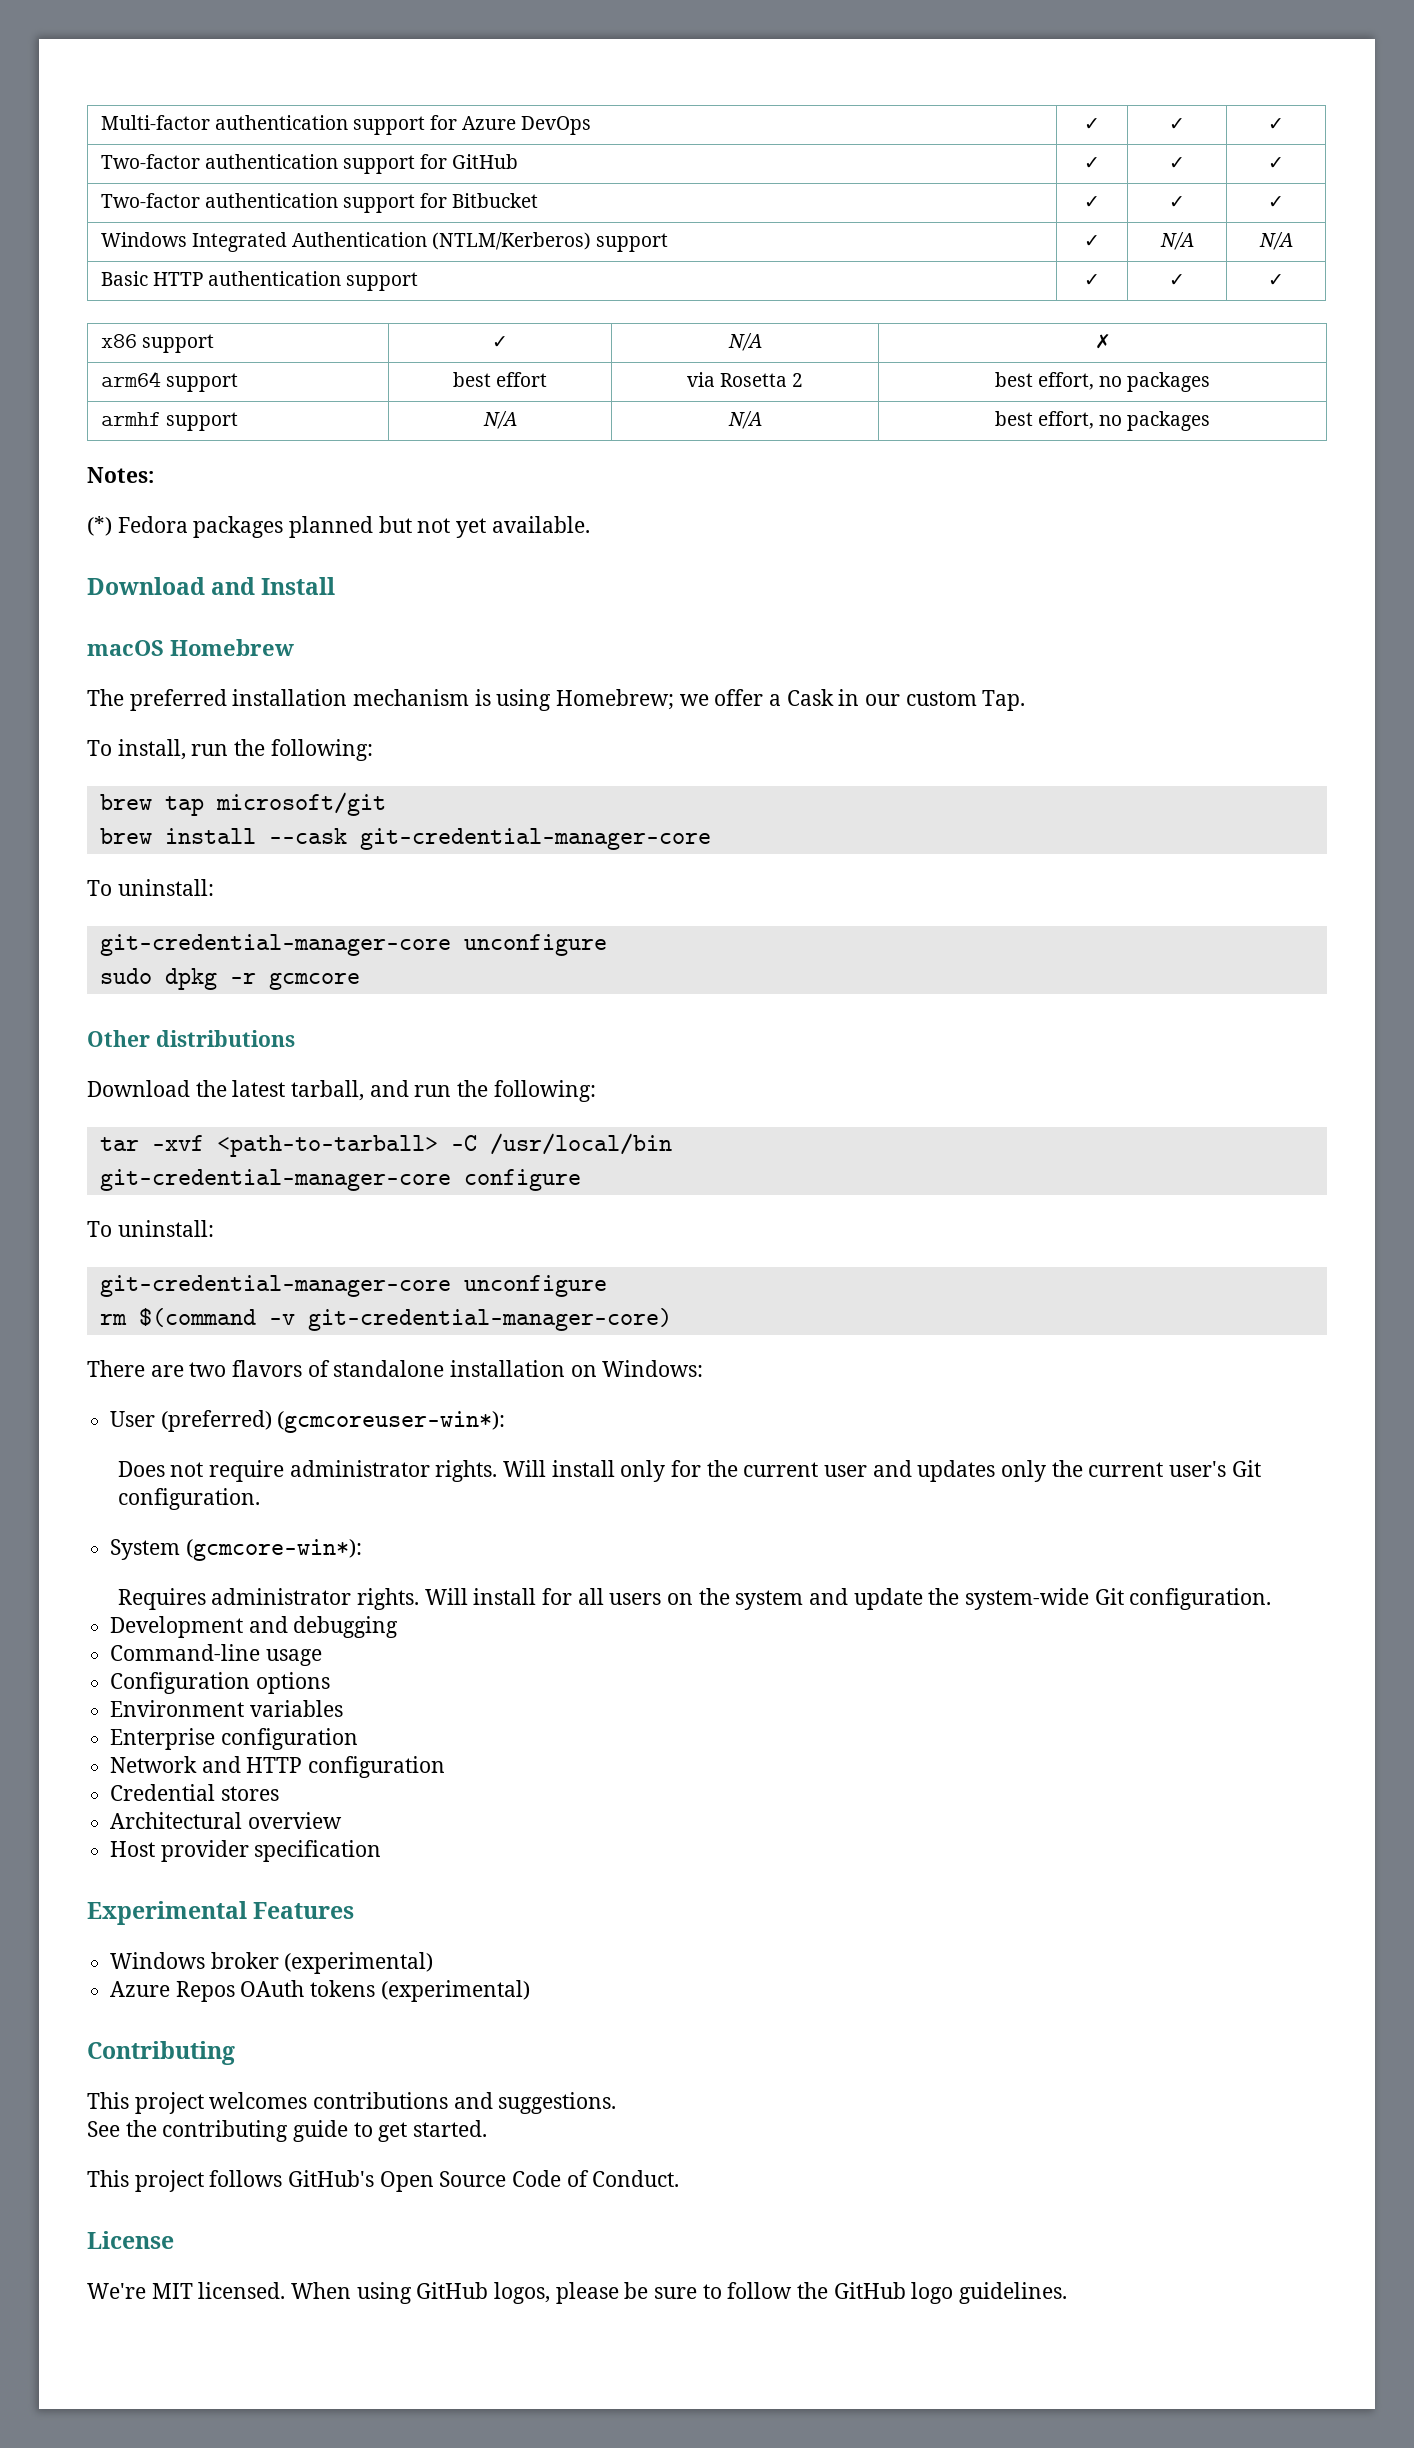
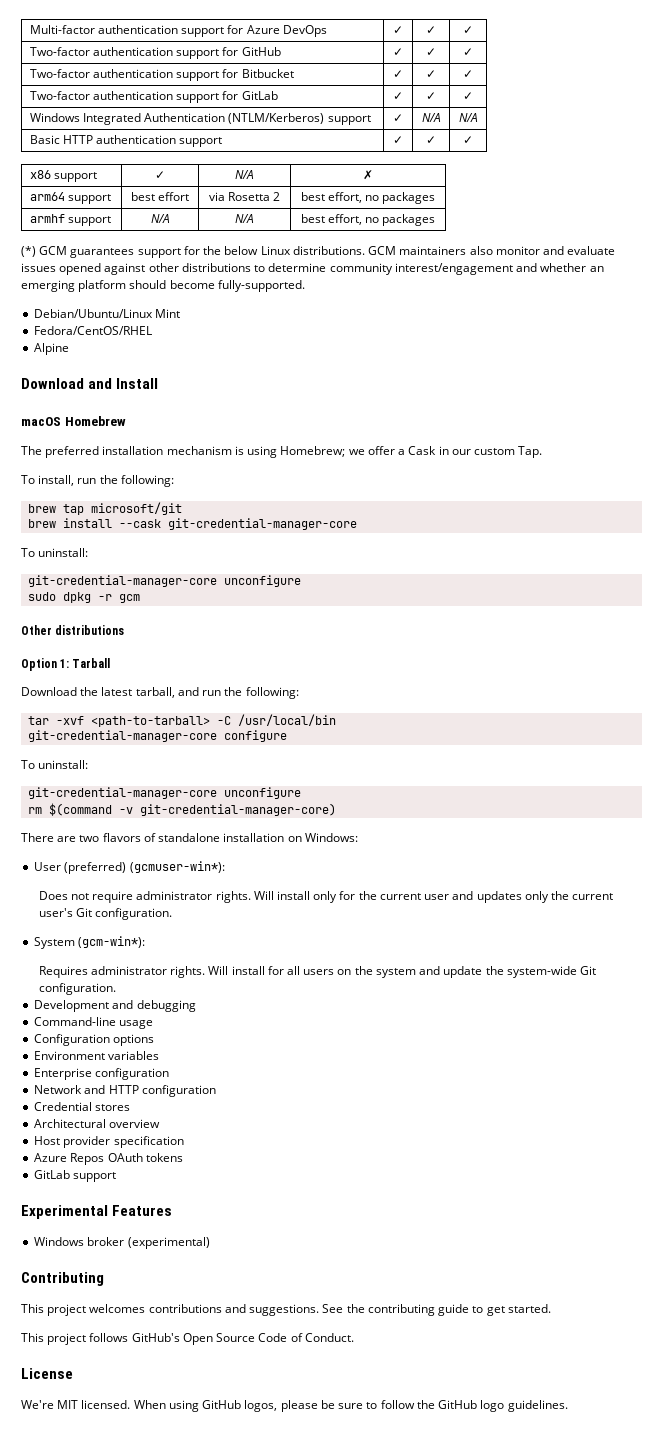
(1284, 202) none -> [29,91,278,103] [393,92,403,100] [426,92,436,100] [463,92,473,100] // Two-factor authentication support for GitLab | ✓ | ✓ | ✓
[87,467,154,483] [87,516,590,538] Notes: // (*) Fedora packages planned but not yet available. -> [21,246,616,258] [21,263,604,275] [21,280,305,292] [34,309,181,318] [34,326,153,335] [34,343,70,355] (*) GCM guarantees support for the below Linux distributions. GCM maintainers also monitor and evaluate issues opened against other distributions to determine community interest/engagement and whether an emerging platform should become fully-supported. // Debian/Ubuntu/Linux Mint // Fedora/CentOS/RHEL // Alpine
[268,972,360,990] gcmcore -> [119,594,141,603] gcm
(295, 1038) none -> [21,658,111,671] // Option 1: Tarball
[277,1411,506,1433] (gcmcoreuser-win*): -> [129,861,225,873] (gcmuser-win*):
[185,1539,362,1561] (gcmcore-win*): -> [78,936,146,948] (gcm-win*):
(382, 1851) none -> [34,1153,183,1165] [34,1170,117,1182] // Azure Repos OAuth tokens // GitLab support
[110,1980,530,2002] // Azure Repos OAuth tokens (experimental) -> (210, 1243) none
(617, 2103) // -> (320, 1310) none

